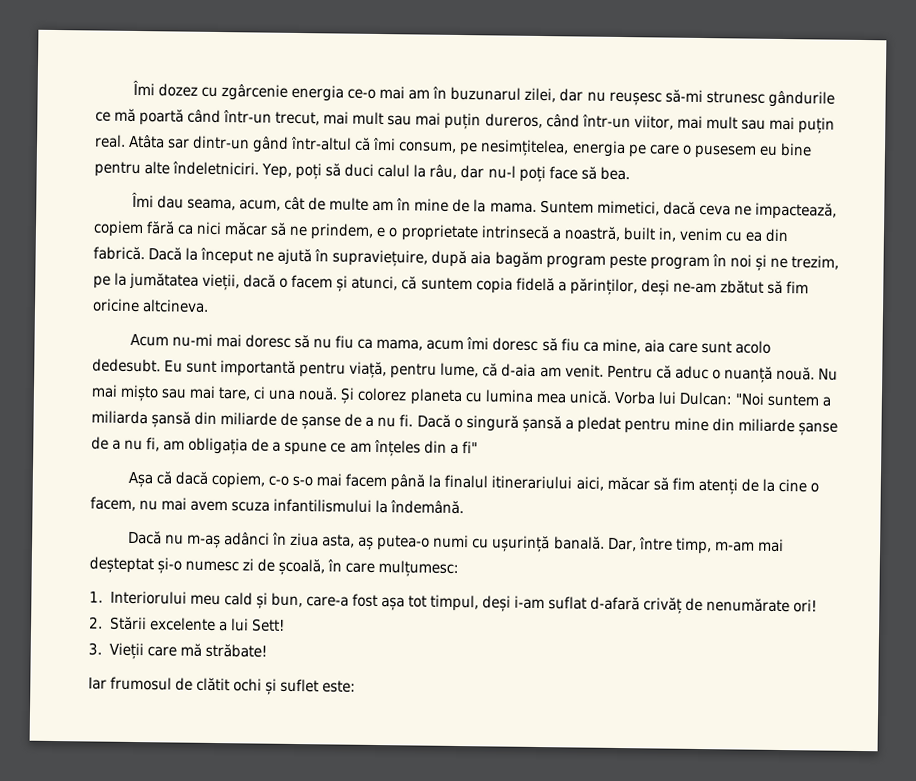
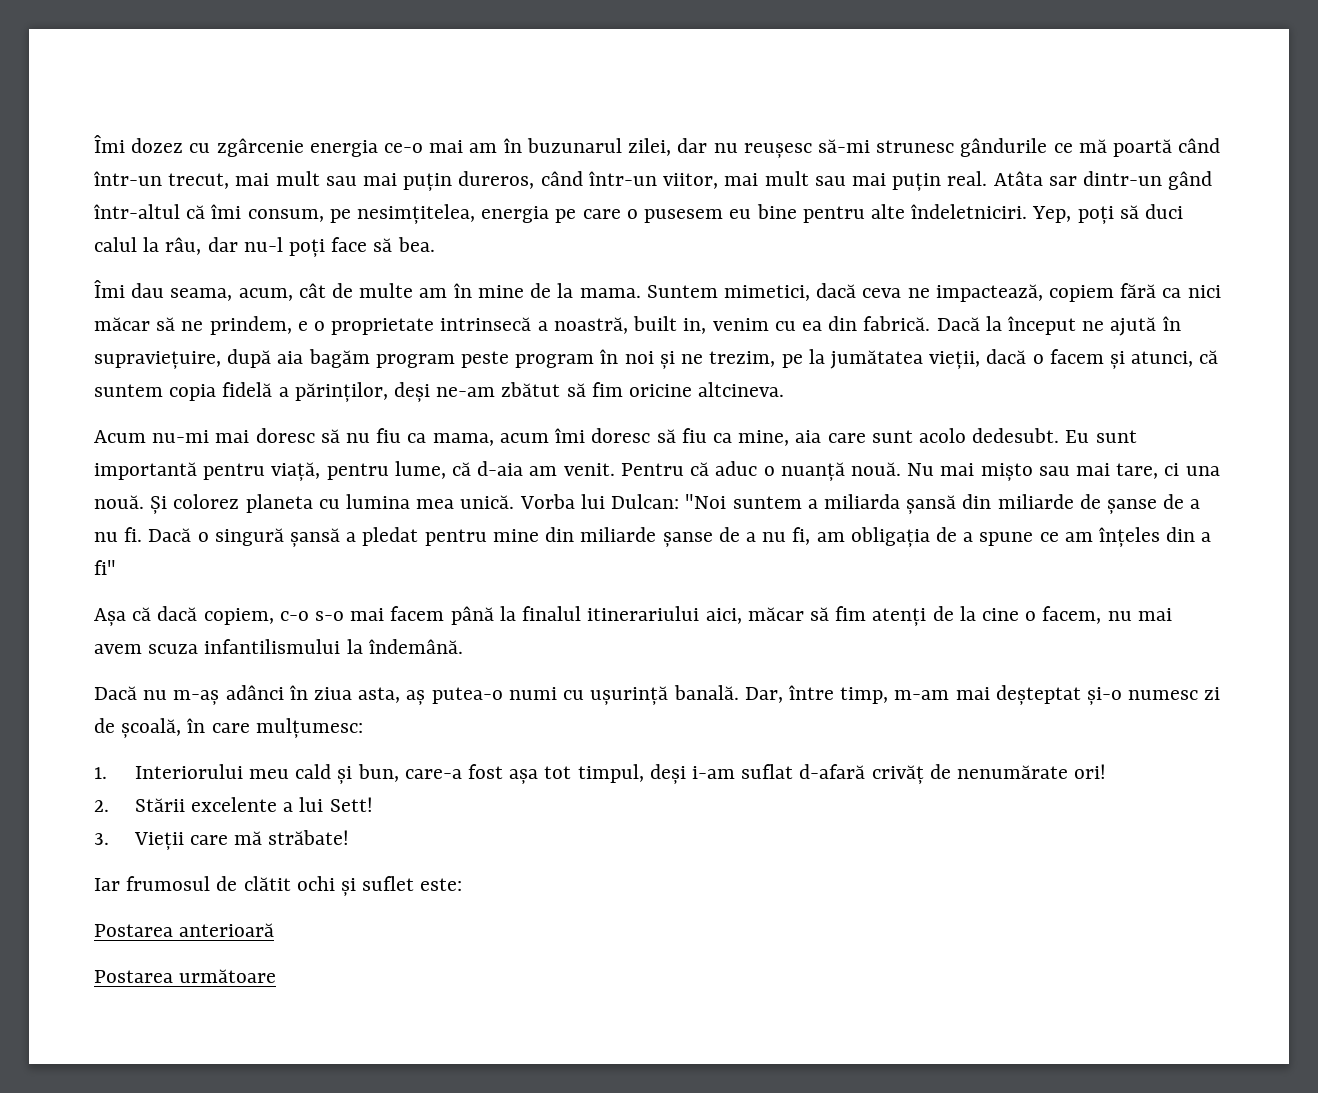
(357, 686) none -> [94,923,275,937] [94,969,277,983] // Postarea anterioară // Postarea următoare

